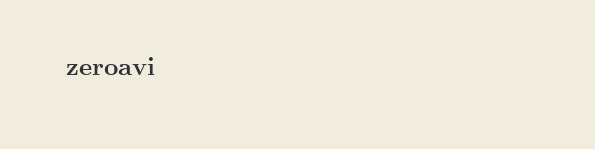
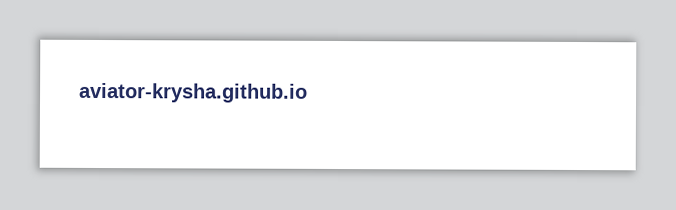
[66,57,155,75] zeroavi -> [79,82,308,103] aviator-krysha.github.io

